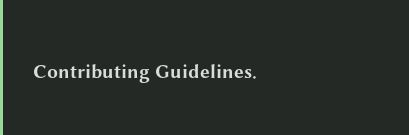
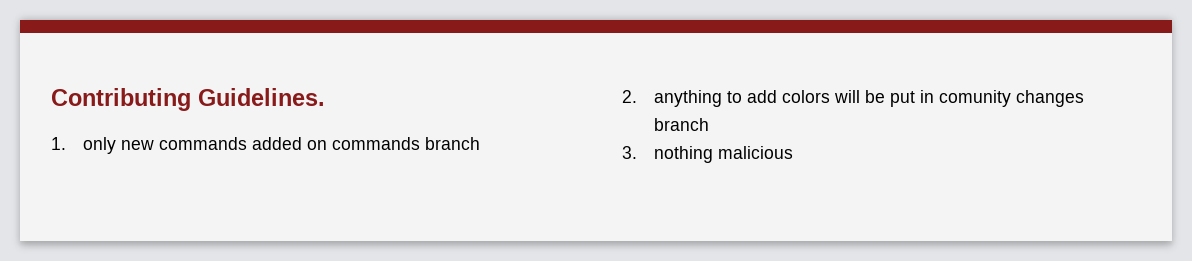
(258, 71) none -> [51,137,480,154] [622,90,1084,107] [653,118,709,131] [622,146,793,163] // 1. only new commands added on commands branch // 2. anything to add colors will be put in comunity changes branch // 3. nothing malicious

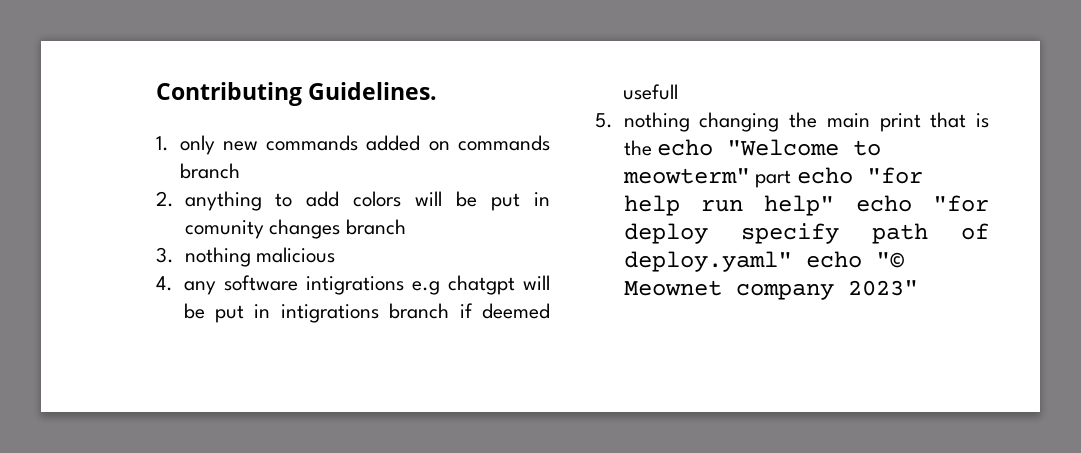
(793, 152) none -> [156,275,550,295] [183,303,550,323] [622,84,678,100] [595,112,989,132] [623,139,882,156] [622,167,923,188] [623,195,989,216] [623,223,989,244] [623,251,904,272] [623,280,918,300] // 4. any software intigrations e.g chatgpt will be put in intigrations branch if deemed usefull // 5. nothing changing the main print that is the echo "Welcome to meowterm" part echo "for help run help" echo "for deploy specify path of deploy.yaml" echo "© Meownet company 2023"

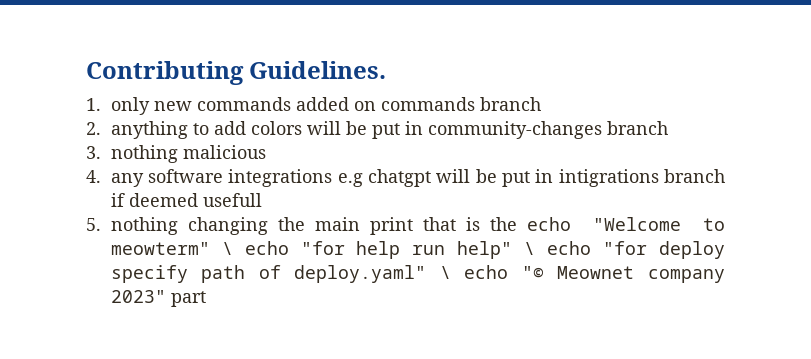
[184,219,341,239] comunity changes -> [427,121,602,139] community-changes
[305,276,404,295] intigrations -> [228,169,333,187] integrations
[755,170,792,188] part -> [221,242,233,255] \
(835, 205) none -> [524,242,536,255] \
(792, 261) none -> [439,266,451,279] \
(918, 288) none -> [170,291,206,307] part

